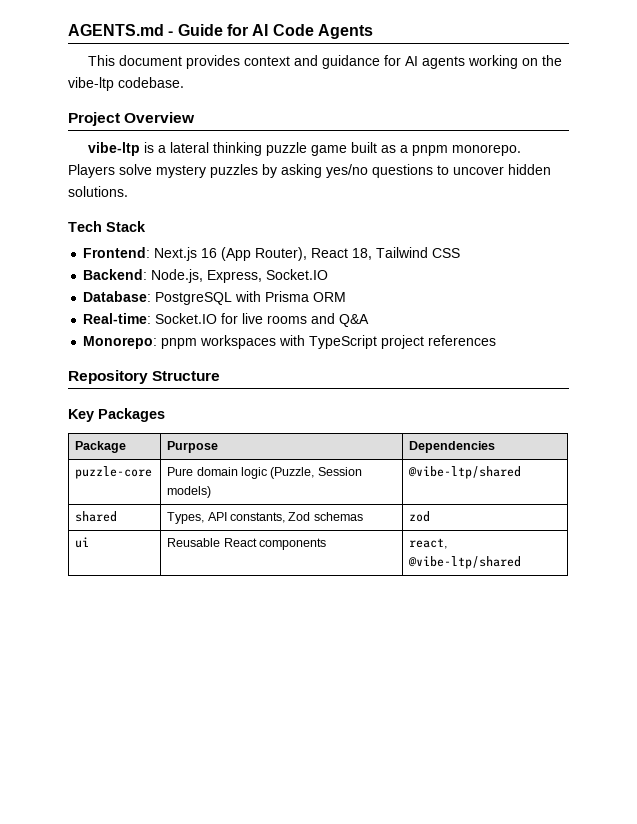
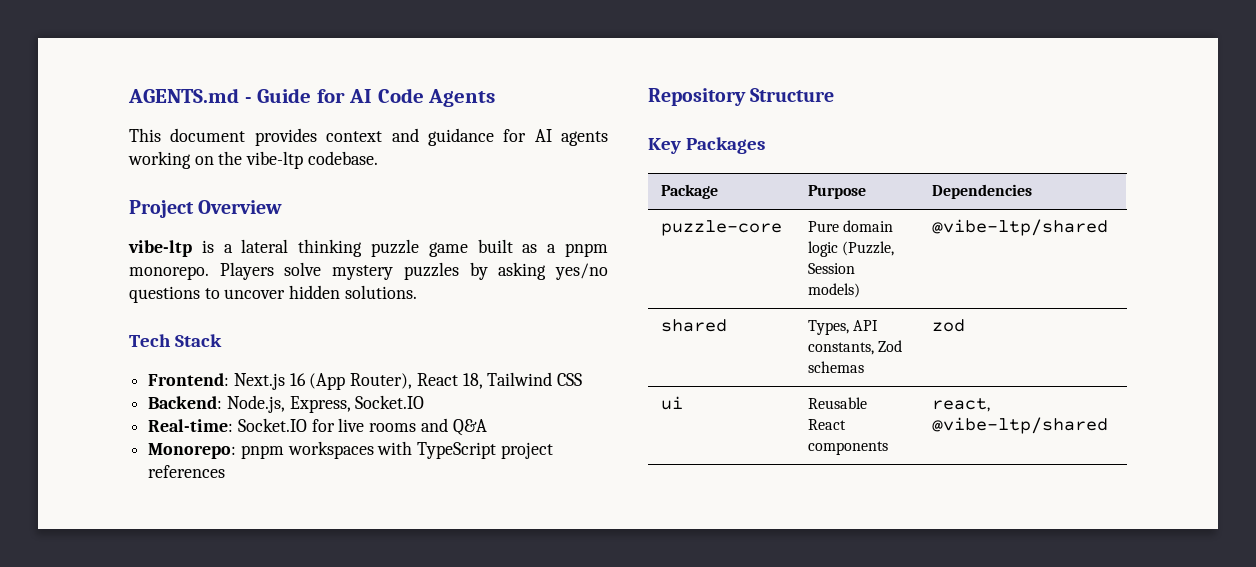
[83,291,347,305] // Database: PostgreSQL with Prisma ORM -> (425, 402) none

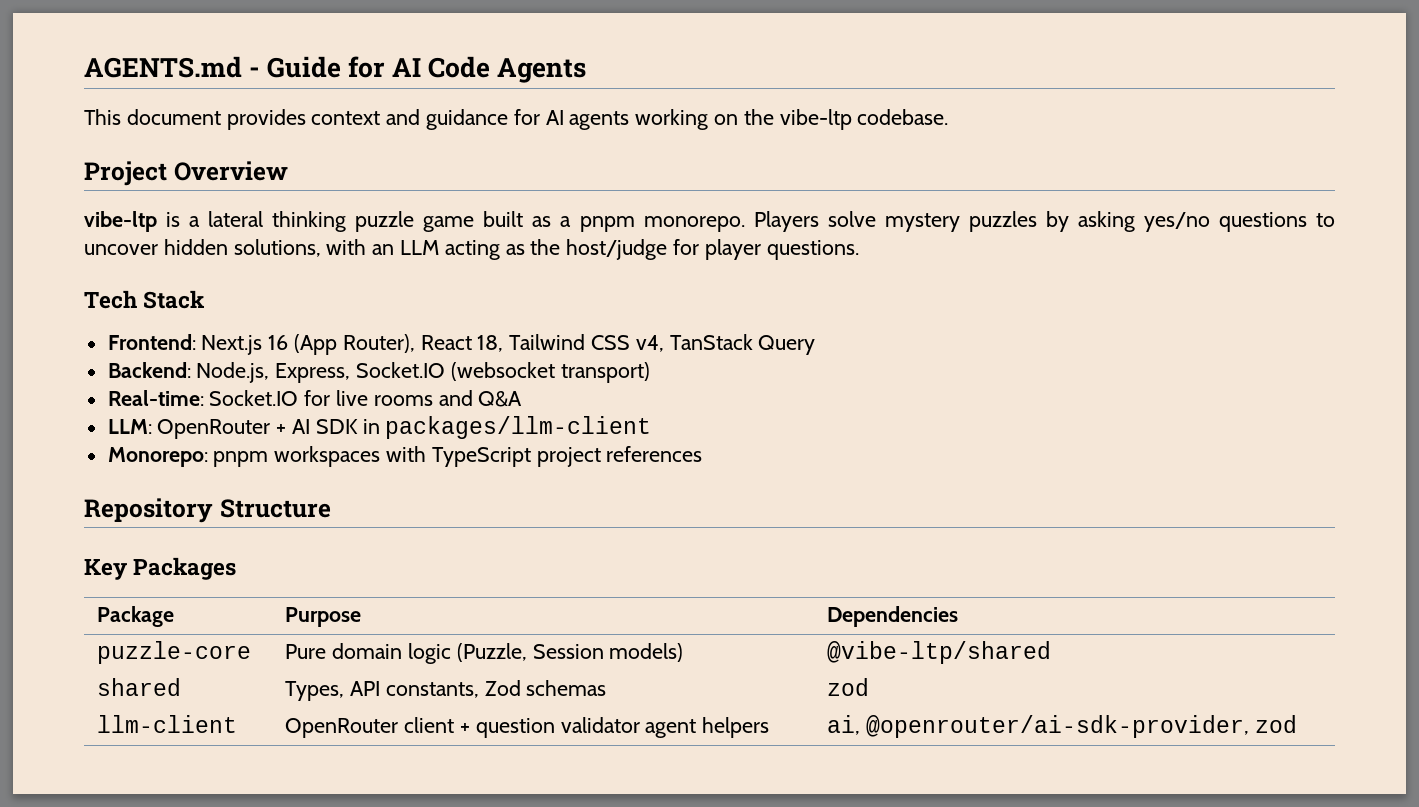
[344,285,417,299] solutions. -> [233,239,859,260] solutions, with an LLM acting as the host/judge for player questions.
(583, 379) none -> [635,334,816,355] v4, TanStack Query
(425, 402) none -> [450,362,650,383] (websocket transport)
(487, 427) none -> [107,416,652,439] // LLM: OpenRouter + AI SDK in packages/llm-client
[660,396,683,410] [807,397,867,409] [807,419,846,430] [807,441,888,455] [931,398,990,412] [931,417,1108,434] ui | Reusable React components | react, @vibe-ltp/shared -> [97,715,238,733] [285,717,770,738] [827,715,1297,738] llm-client | OpenRouter client + question validator agent helpers | ai, @openrouter/ai-sdk-provider, zod

